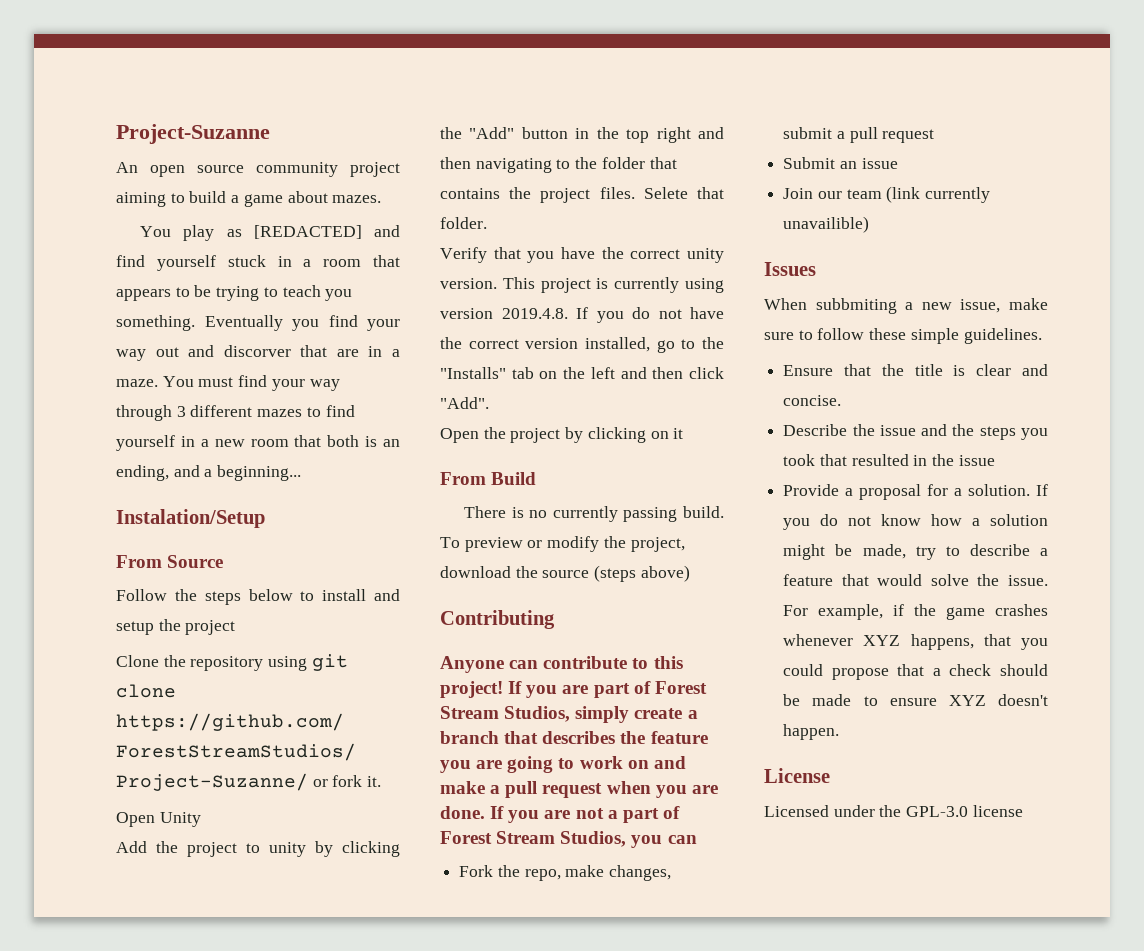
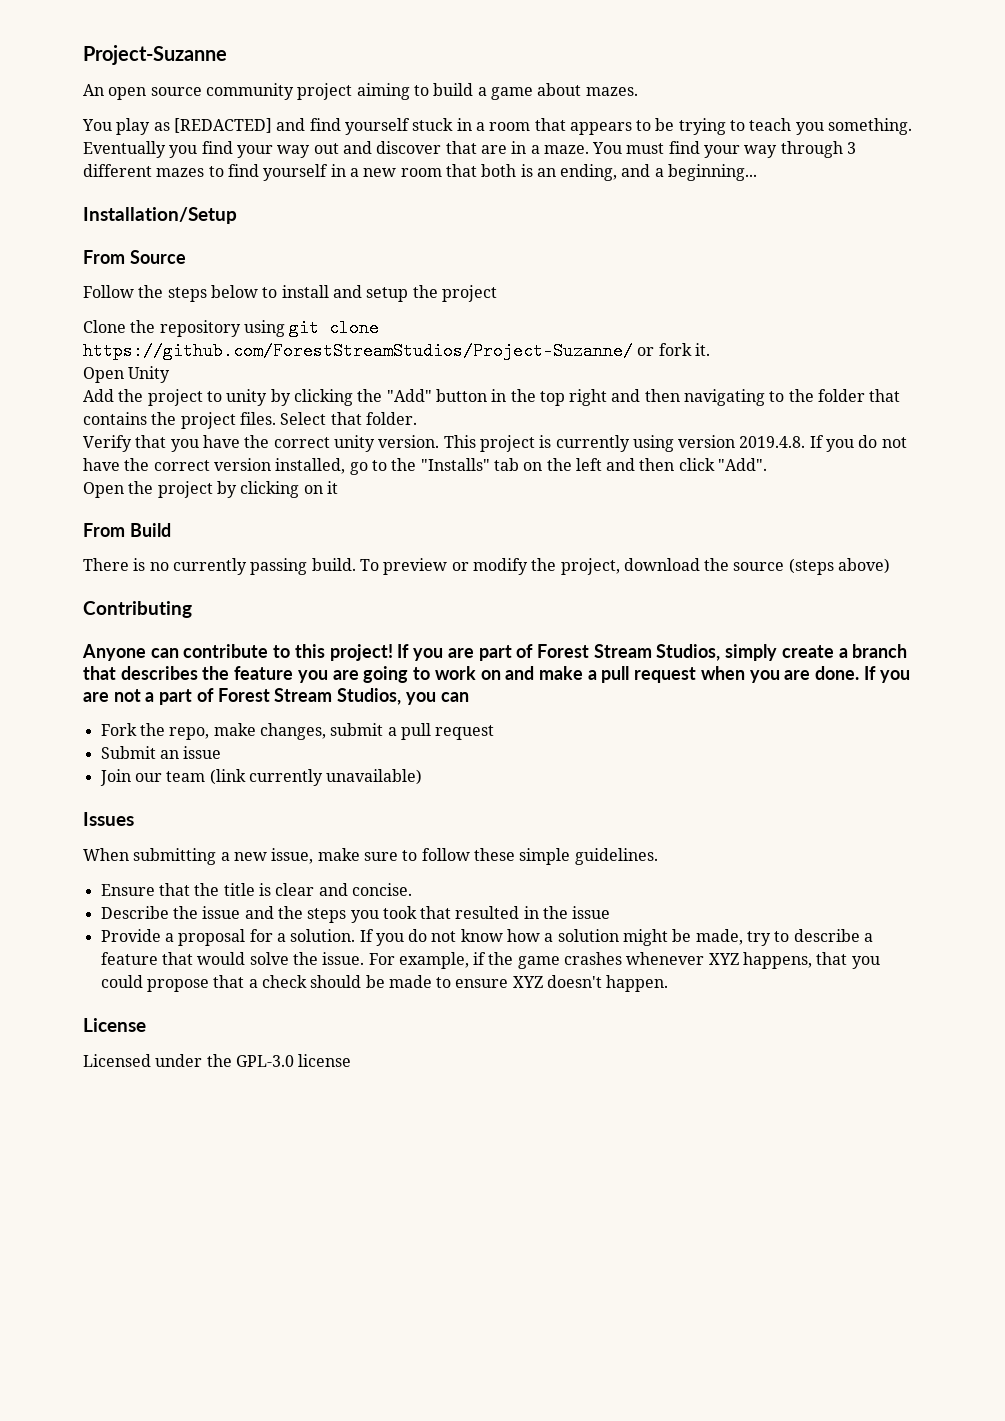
[223,345,291,357] discorver -> [376,141,442,154] discover
[116,509,265,528] Instalation/Setup -> [83,207,237,224] Installation/Setup
[643,187,688,199] Selete -> [280,412,327,425] Select
[783,216,870,233] unavailible) -> [326,769,423,785] unavailable)
[815,298,897,314] subbmiting -> [133,848,217,865] submitting

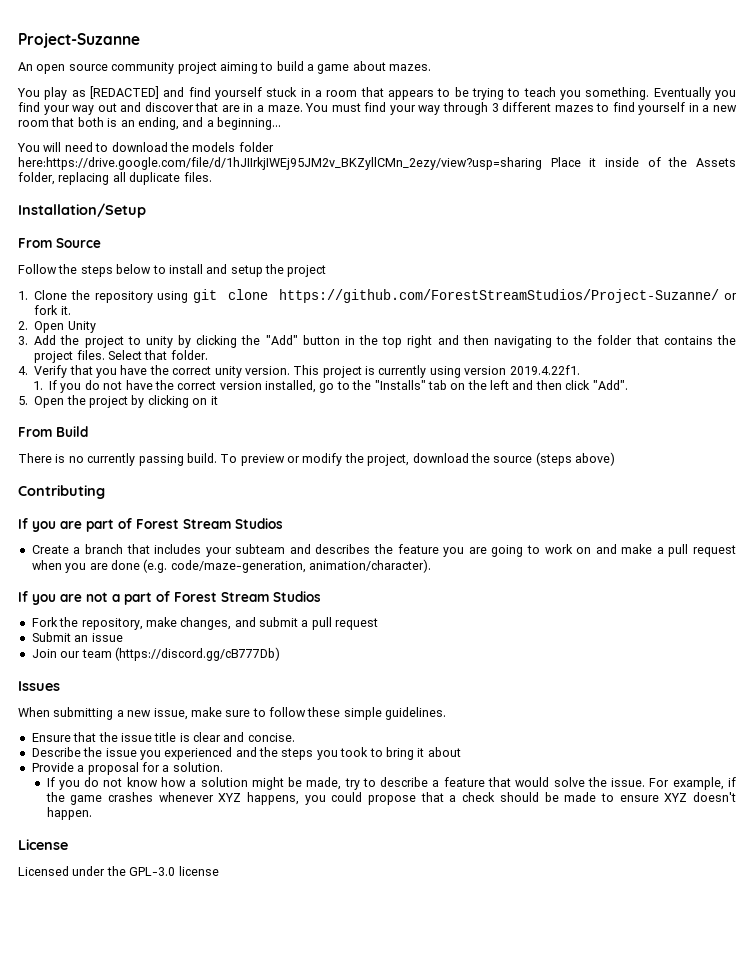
(758, 172) none -> [17,142,274,152] [18,157,736,170] [18,172,212,185] // You will need to download the models folder here:https://drive.google.com/file/d/1hJIIrkjIWEj95JM2v_BKZyllCMn_2ezy/view?usp=sharing Place it inside of the Assets folder, replacing all duplicate files.
(497, 293) none -> [18,291,28,300] 1.
(710, 349) none -> [18,321,28,330] 2.
(171, 374) none -> [18,336,28,345] 3.
(417, 418) none -> [18,366,28,375] 4.
[739,436,806,448] 2019.4.8. -> [509,365,580,375] [32,381,43,390] 2019.4.22f1. // 1.
(768, 464) none -> [18,396,28,405] 5.
[82,644,393,661] Anyone can contribute to this project! -> (105, 492) none
[656,644,908,661] [83,666,116,680] Studios, simply create a branch that -> [235,518,283,529] [31,544,311,557] Studios // Create a branch that includes your subteam and
[815,666,860,680] done. -> [110,559,431,573] done (e.g. code/maze-generation, animation/character). //
[337,688,469,705] Studios, you can -> [273,591,321,602] Studios
[169,727,210,740] repo, -> [81,618,143,630] repository,
(326, 731) none -> [234,617,256,627] and
[209,769,423,786] (link currently unavailable) -> [114,647,280,661] (https://discord.gg/cB777Db)
(220, 889) none -> [120,733,152,742] issue
(241, 912) none -> [139,747,233,760] you experienced
[420,906,611,919] that resulted in the issue -> [369,747,461,760] to bring it about
(356, 935) none -> (223, 767) //
[816,952,848,965] that -> (299, 798) none

